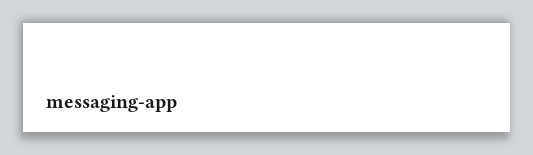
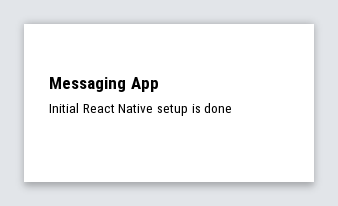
[46,95,177,112] messaging-app -> [49,77,159,92] [49,103,233,116] Messaging App // Initial React Native setup is done

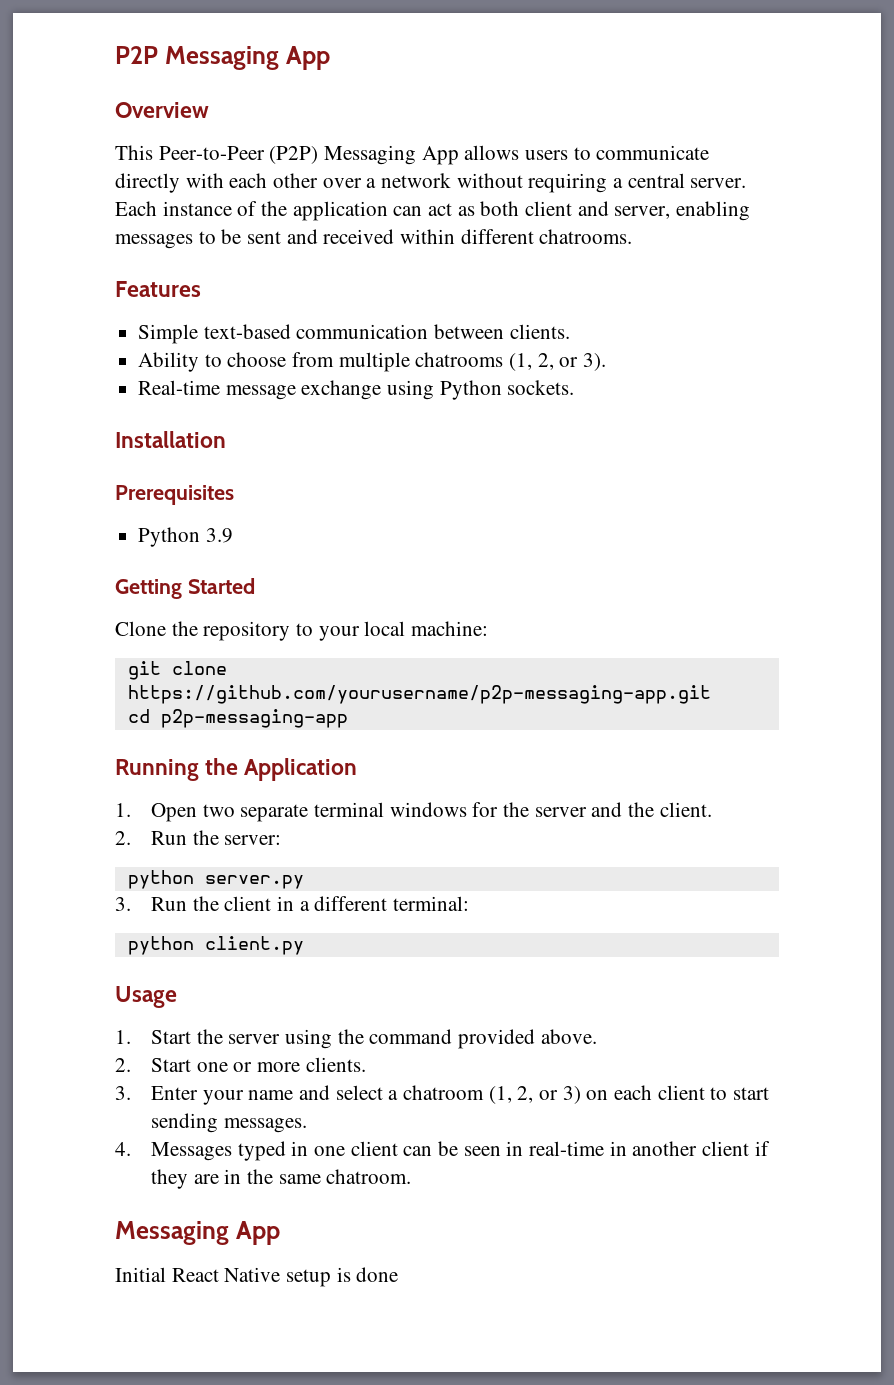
(49, 84) none -> [115,46,330,70] [115,102,209,118] [115,145,710,165] [115,173,747,193] [115,201,751,221] [115,229,633,249] [115,281,201,297] [138,324,570,344] [138,352,607,372] [138,380,575,400] [115,431,226,448] [115,485,234,505] [138,527,233,547] [115,578,255,599] [115,621,489,641] [127,661,227,680] [127,685,711,704] [127,709,348,728] [115,758,358,781] [115,802,712,822] [115,830,282,845] [127,870,304,889] [115,896,469,911] [127,936,304,955] [115,986,177,1008] [115,1029,597,1049] [115,1057,366,1072] [115,1085,770,1105] [150,1113,307,1133] [115,1141,770,1161] [150,1169,412,1189] P2P Messaging App // Overview // This Peer-to-Peer (P2P) Messaging App allows users to communicate directly with each other over a network without requiring a central server. Each instance of the application can act as both client and server, enabling messages to be sent and received within different chatrooms. // Features // Simple text-based communication between clients. // Ability to choose from multiple chatrooms (1, 2, or 3). // Real-time message exchange using Python sockets. // Installation // Prerequisites // Python 3.9 // Getting Started // Clone the repository to your local machine: // git clone https://github.com/yourusername/p2p-messaging-app.git // cd p2p-messaging-app // Running the Application // 1. Open two separate terminal windows for the server and the client. // 2. Run the server: // python server.py // 3. Run the client in a different terminal: // python client.py // Usage // 1. Start the server using the command provided above. // 2. Start one or more clients. // 3. Enter your name and select a chatroom (1, 2, or 3) on each client to start sending messages. // 4. Messages typed in one client can be seen in real-time in another client if they are in the same chatroom. //

